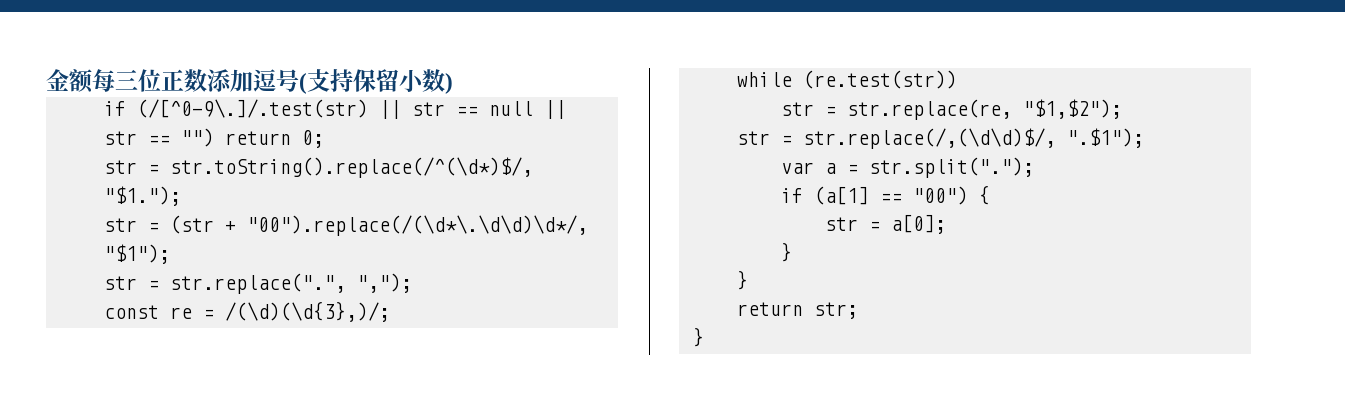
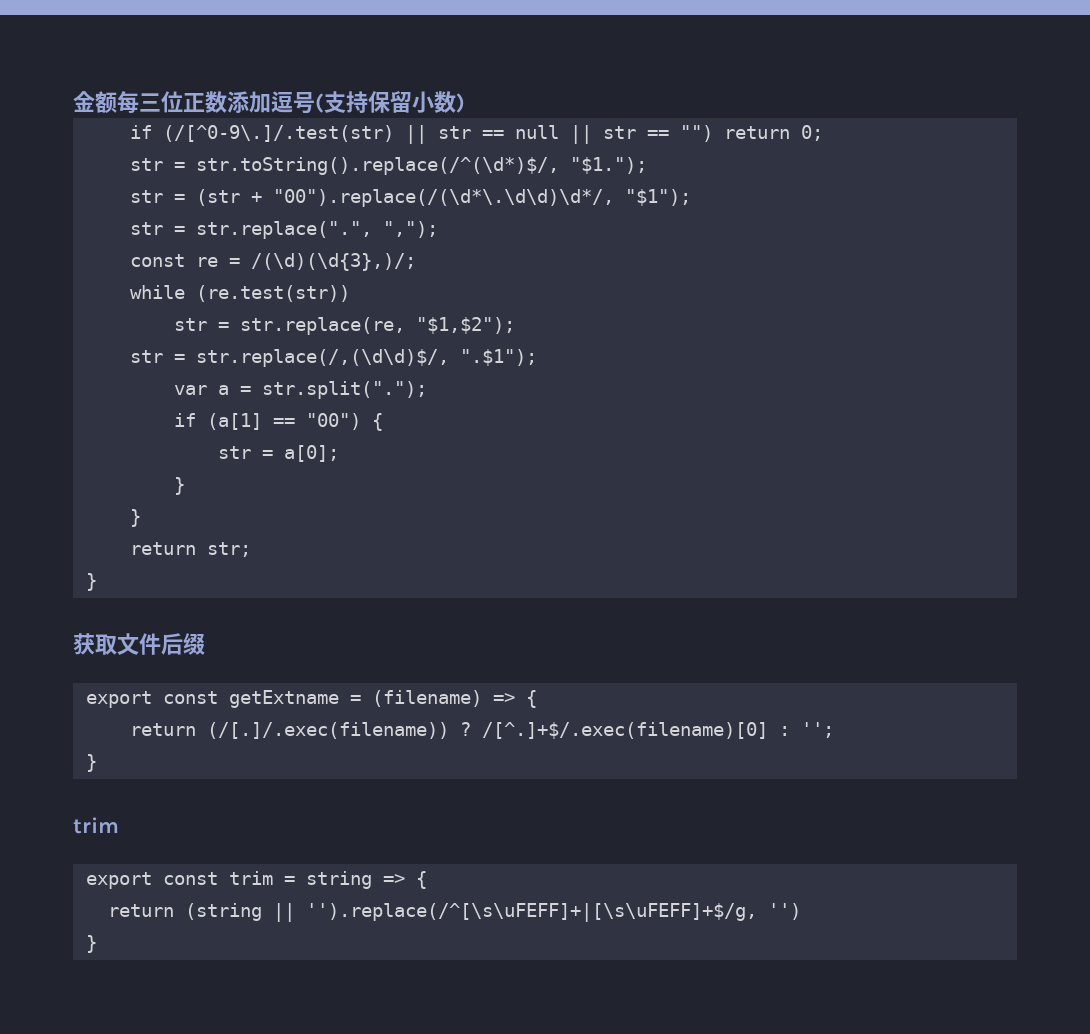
(704, 337) none -> [73,633,205,655] [86,690,538,708] [130,722,835,739] [86,754,98,772] [73,817,119,834] [86,871,428,889] [108,903,802,922] [86,935,98,953] // 获取文件后缀 // export const getExtname = (filename) => { // return (/[.]/.exec(filename)) ? /[^.]+$/.exec(filename)[0] : ''; // } // trim // export const trim = string => { // return (string || '').replace(/^[\s\uFEFF]+|[\s\uFEFF]+$/g, '') // }

